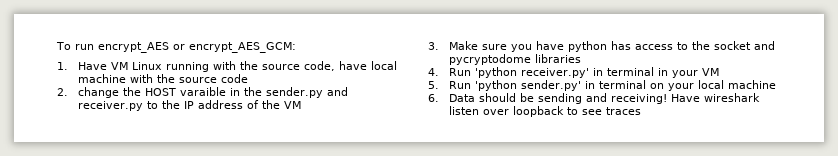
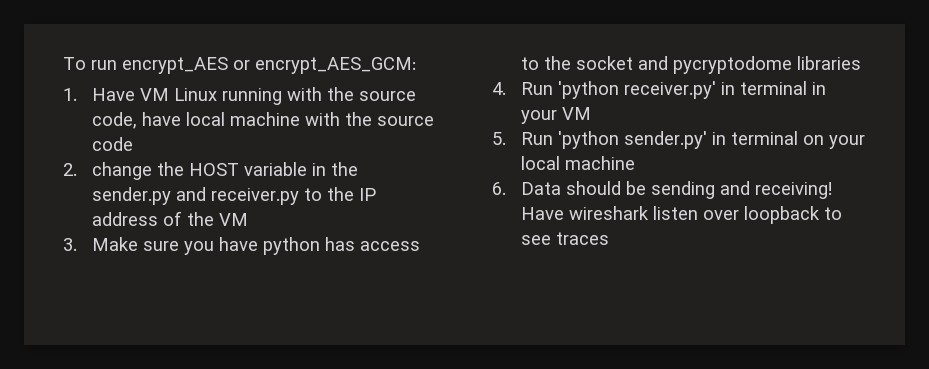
[179,87,226,96] varaible -> [243,162,307,176] variable

